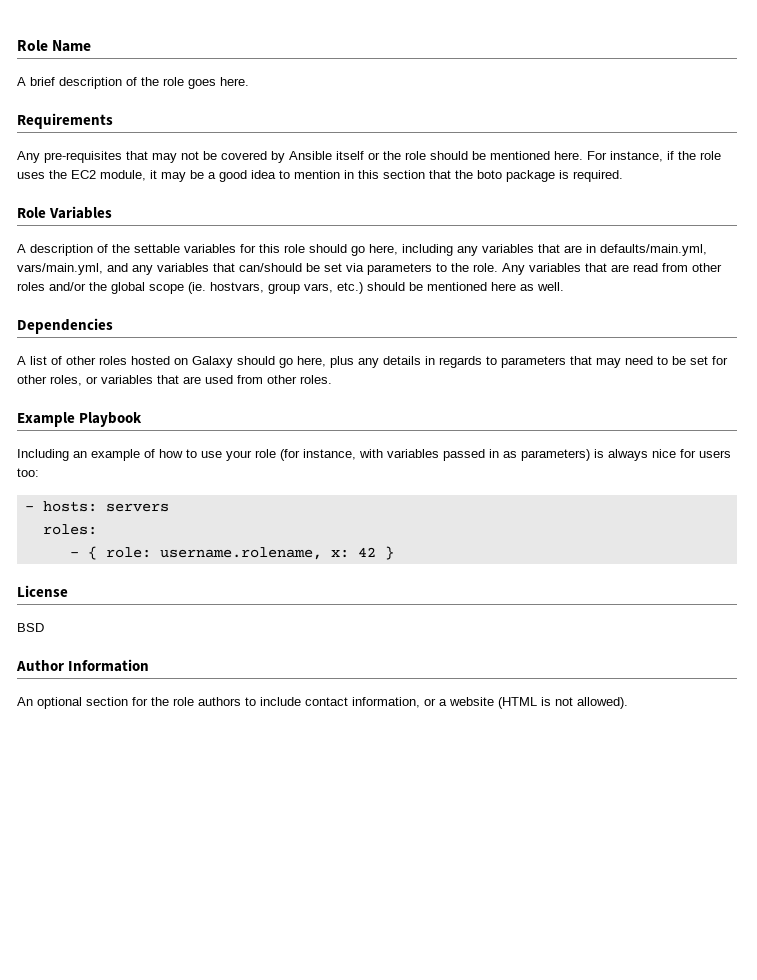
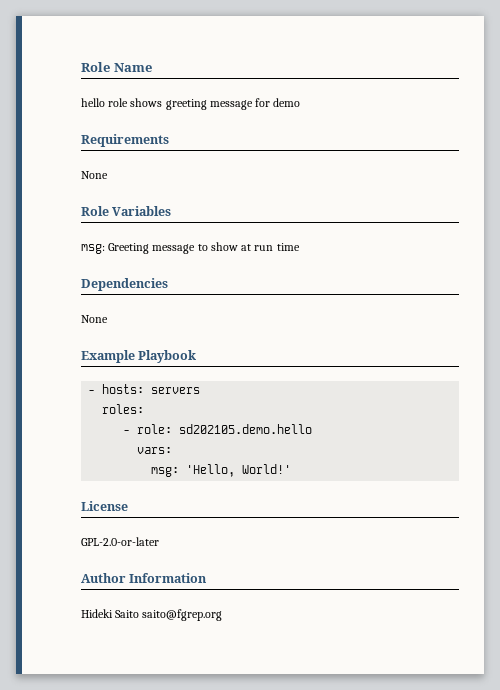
[17,77,249,89] [17,113,113,129] [17,151,721,163] [17,170,623,182] [17,206,113,219] [17,244,707,256] [17,263,722,275] [17,282,564,294] [17,318,113,334] [17,356,728,368] [17,375,332,386] [17,412,143,427] [17,449,731,461] [17,468,39,477] A brief description of the role goes here. // Requirements // Any pre-requisites that may not be covered by Ansible itself or the role should be mentioned here. For instance, if the role uses the EC2 module, it may be a good idea to mention in this section that the boto package is required. // Role Variables // A description of the settable variables for this role should go here, including any variables that are in defaults/main.yml, vars/main.yml, and any variables that can/should be set via parameters to the role. Any variables that are read from other roles and/or the global scope (ie. hostvars, group vars, etc.) should be mentioned here as well. // Dependencies // A list of other roles hosted on Galaxy should go here, plus any details in regards to parameters that may need to be set for other roles, or variables that are used from other roles. // Example Playbook // Including an example of how to use your role (for instance, with variables passed in as parameters) is always nice for users too: -> [81,98,301,110] [81,134,169,147] [81,171,108,179] [81,206,172,216] [81,242,300,254] [81,278,168,291] [81,315,108,323] [81,350,197,363] hello role shows greeting message for demo // Requirements // None // Role Variables // msg: Greeting message to show at run time // Dependencies // None // Example Playbook
[87,546,394,560] { role: username.rolename, x: 42 } -> [137,424,313,434] [137,447,173,454] [151,464,292,477] role: sd202105.demo.hello // vars: // msg: 'Hello, World!'
[17,623,44,632] BSD -> [81,537,159,546] GPL-2.0-or-later
[17,697,628,709] An optional section for the role authors to include contact information, or a website (HTML is not allowed). -> [81,609,223,621] Hideki Saito saito@fgrep.org

